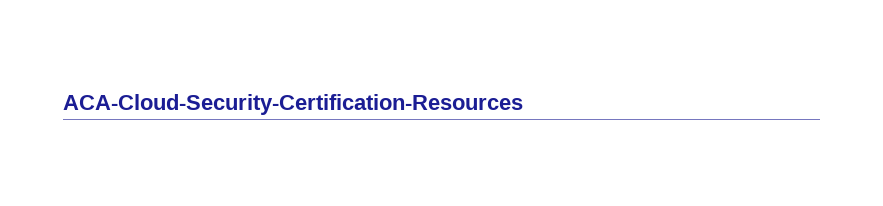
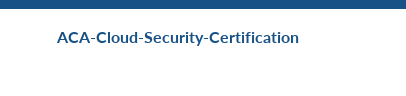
[63,94,523,115] ACA-Cloud-Security-Certification-Resources -> [56,32,299,46] ACA-Cloud-Security-Certification

